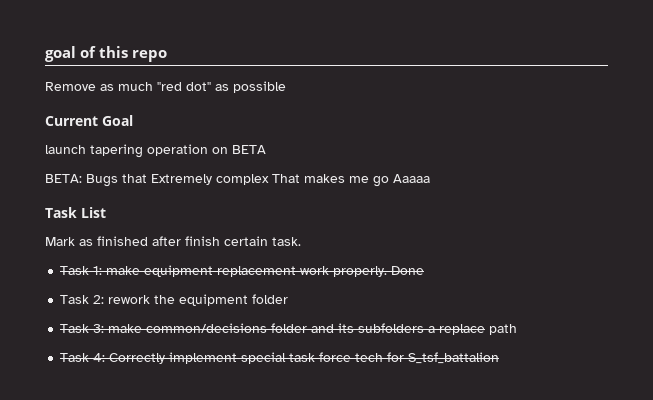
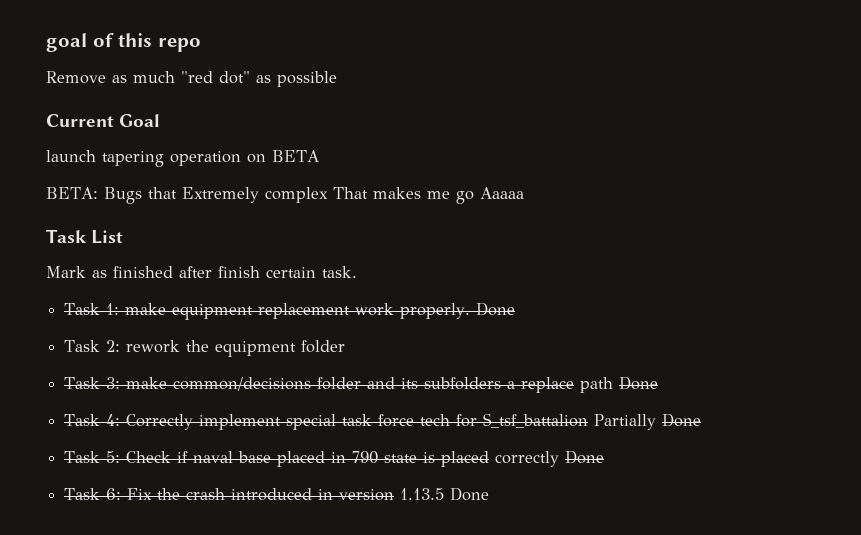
(518, 329) none -> [619,376,659,390] Done
(500, 358) none -> [594,413,702,430] [64,450,605,467] [64,487,490,501] Partially Done // Task 5: Check if naval base placed in 790 state is placed correctly Done // Task 6: Fix the crash introduced in version 1.13.5 Done

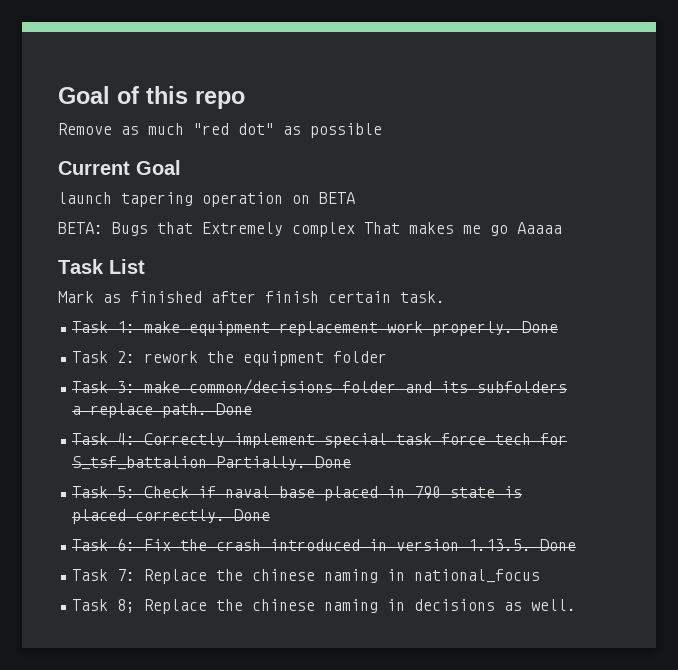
[46,33,87,52] goal -> [58,86,110,104] Goal
[580,377,614,393] path -> [162,403,208,418] path.
[594,414,657,430] Partially -> [216,456,307,470] Partially.
[495,451,560,467] correctly -> [135,509,226,523] correctly.
[400,487,490,501] 1.13.5 Done -> [468,539,577,551] [72,569,541,584] [72,599,577,614] 1.13.5. Done // Task 7: Replace the chinese naming in national_focus // Task 8; Replace the chinese naming in decisions as well.

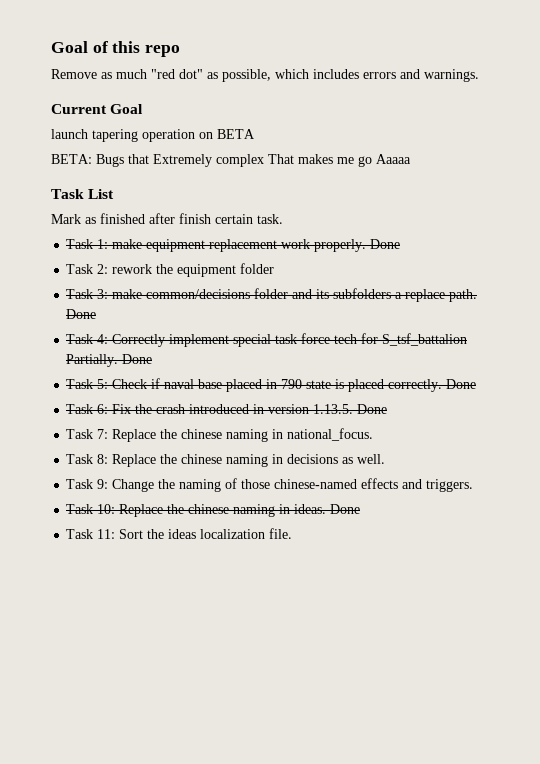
[310,123,382,138] possible -> [222,69,479,82] possible, which includes errors and warnings.
[414,569,541,583] [72,599,136,613] national_focus // Task 8; -> [287,428,374,441] [66,454,109,464] national_focus. // Task 8:
(577, 605) none -> [66,478,474,492] [66,504,361,517] [66,528,293,539] // Task 9: Change the naming of those chinese-named effects and triggers. // Task 10: Replace the chinese naming in ideas. Done // Task 11: Sort the ideas localization file.

